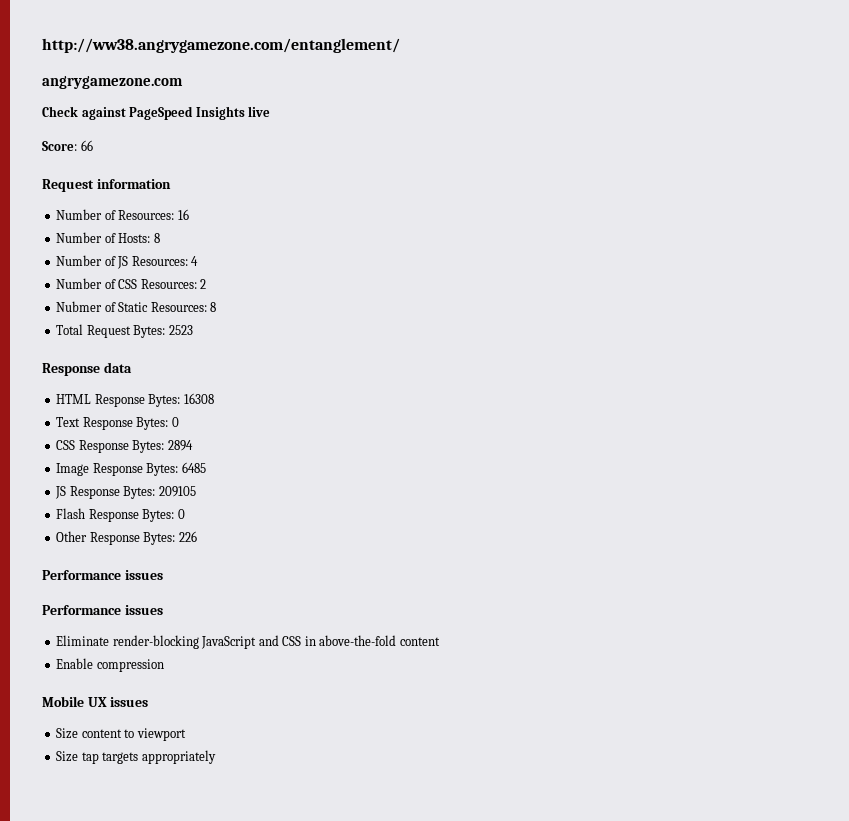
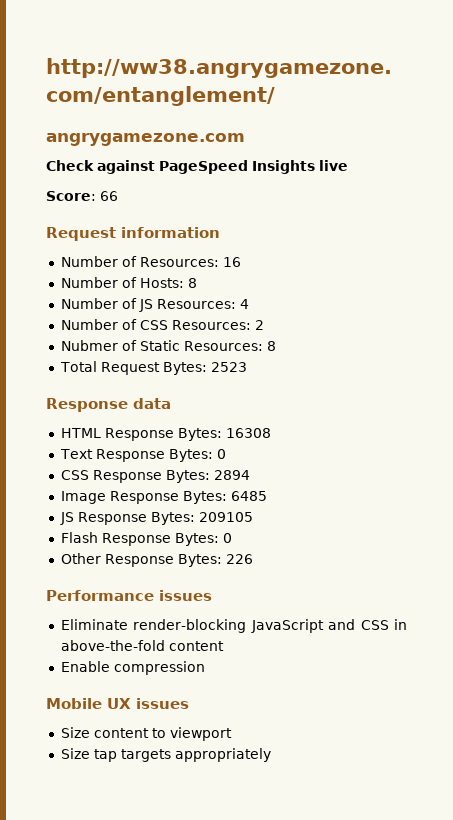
[42,605,163,615] // Performance issues -> (212, 595) none

